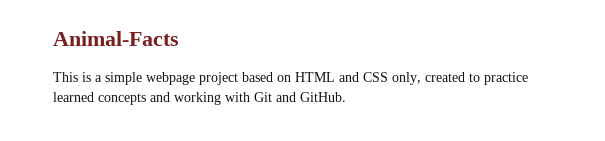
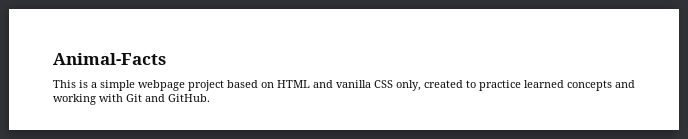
(359, 77) none -> [336,80,371,88] vanilla

